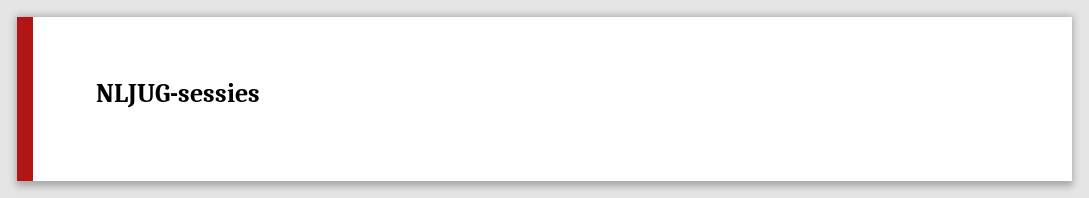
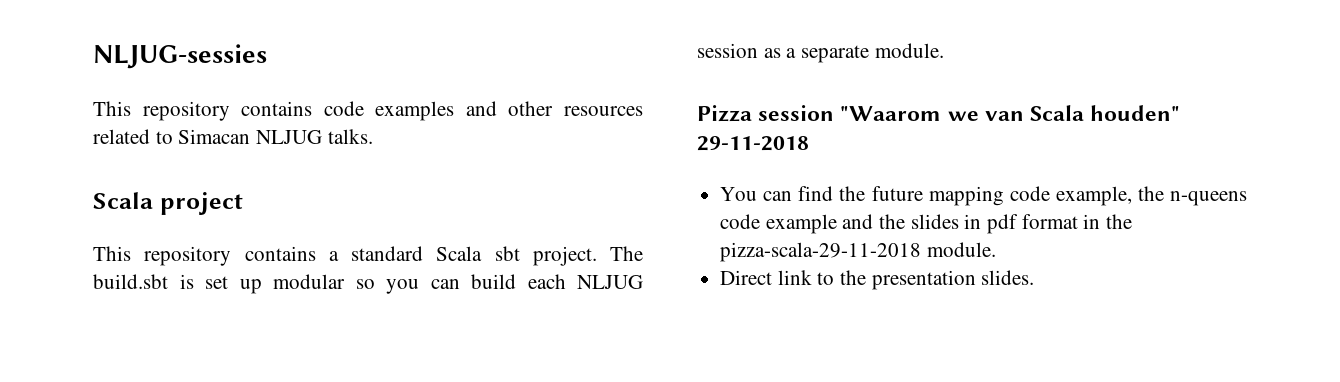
(260, 95) none -> [93,101,643,121] [93,129,373,144] [93,192,243,215] [93,246,643,266] [93,274,643,294] [697,43,944,63] [697,105,1181,122] [697,136,809,151] [720,186,1247,206] [720,214,1133,234] [720,242,996,262] [720,270,1035,290] // This repository contains code examples and other resources related to Simacan NLJUG talks. // Scala project // This repository contains a standard Scala sbt project. The build.sbt is set up modular so you can build each NLJUG session as a separate module. // Pizza session "Waarom we van Scala houden" 29-11-2018 // You can find the future mapping code example, the n-queens code example and the slides in pdf format in the pizza-scala-29-11-2018 module. // Direct link to the presentation slides.

